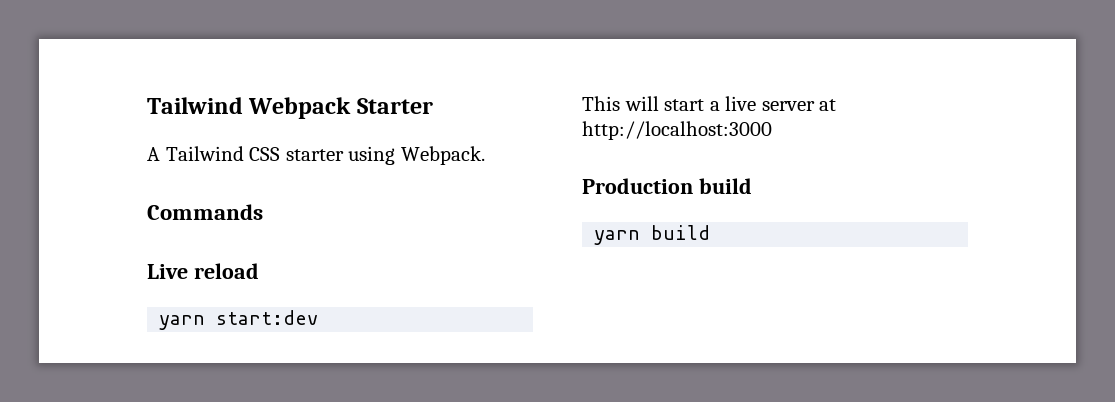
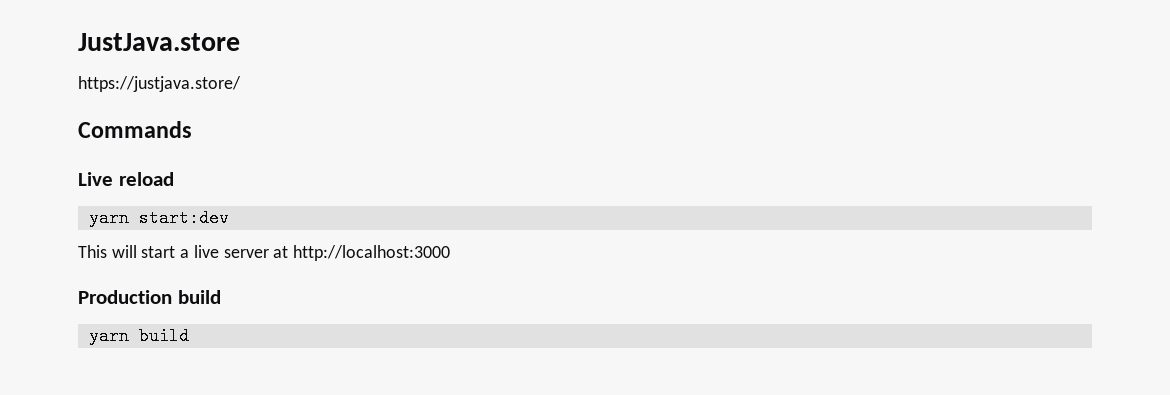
[147,97,433,119] [147,146,485,165] Tailwind Webpack Starter // A Tailwind CSS starter using Webpack. -> [78,33,240,51] [78,76,241,92] JustJava.store // https://justjava.store/

